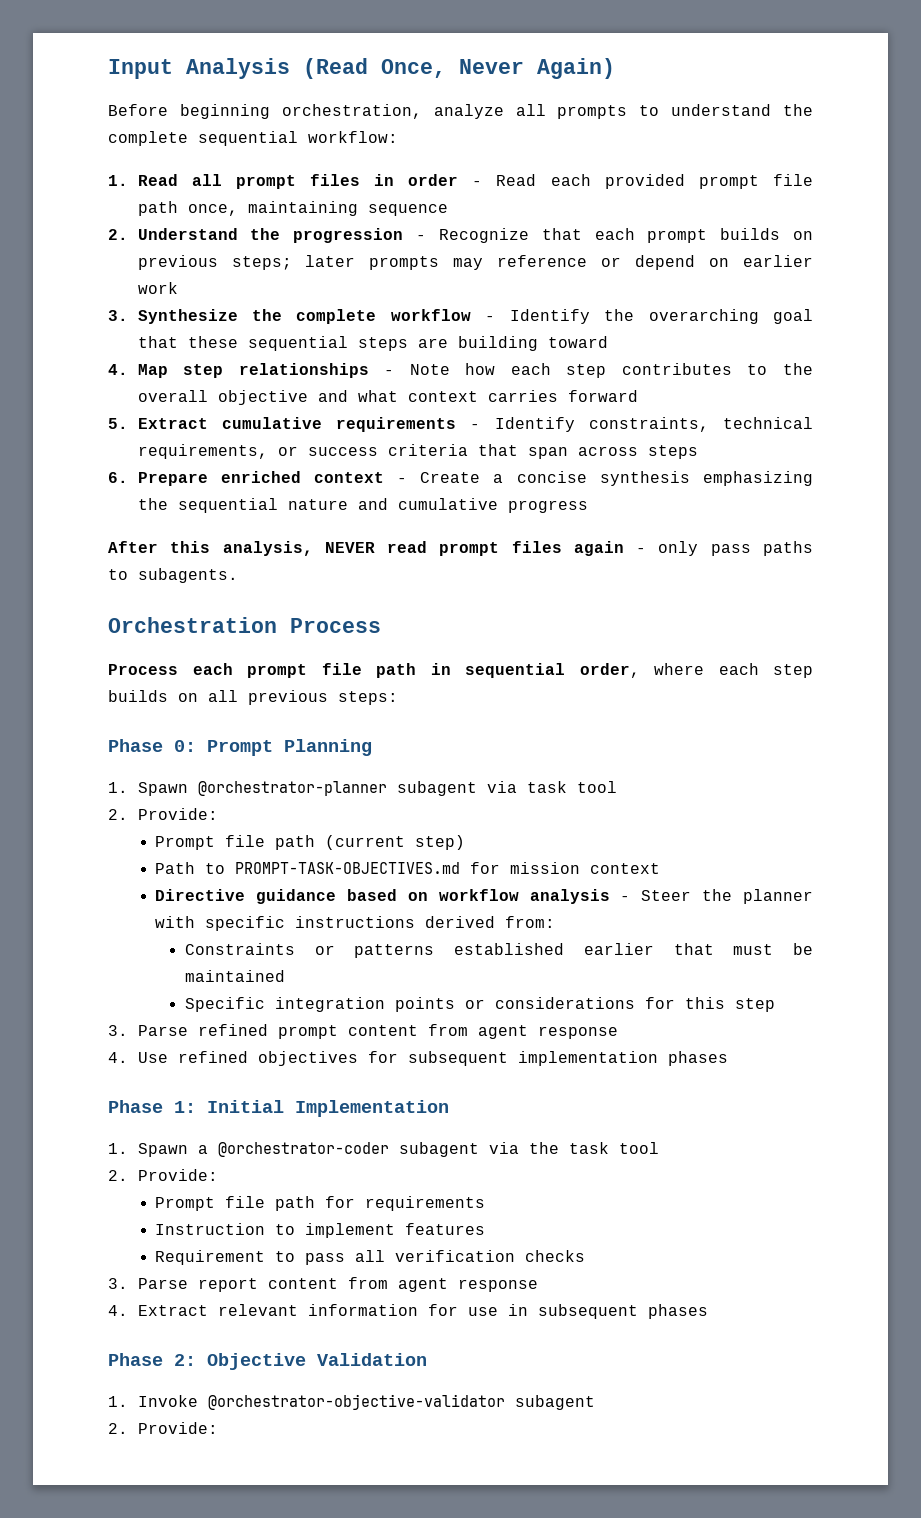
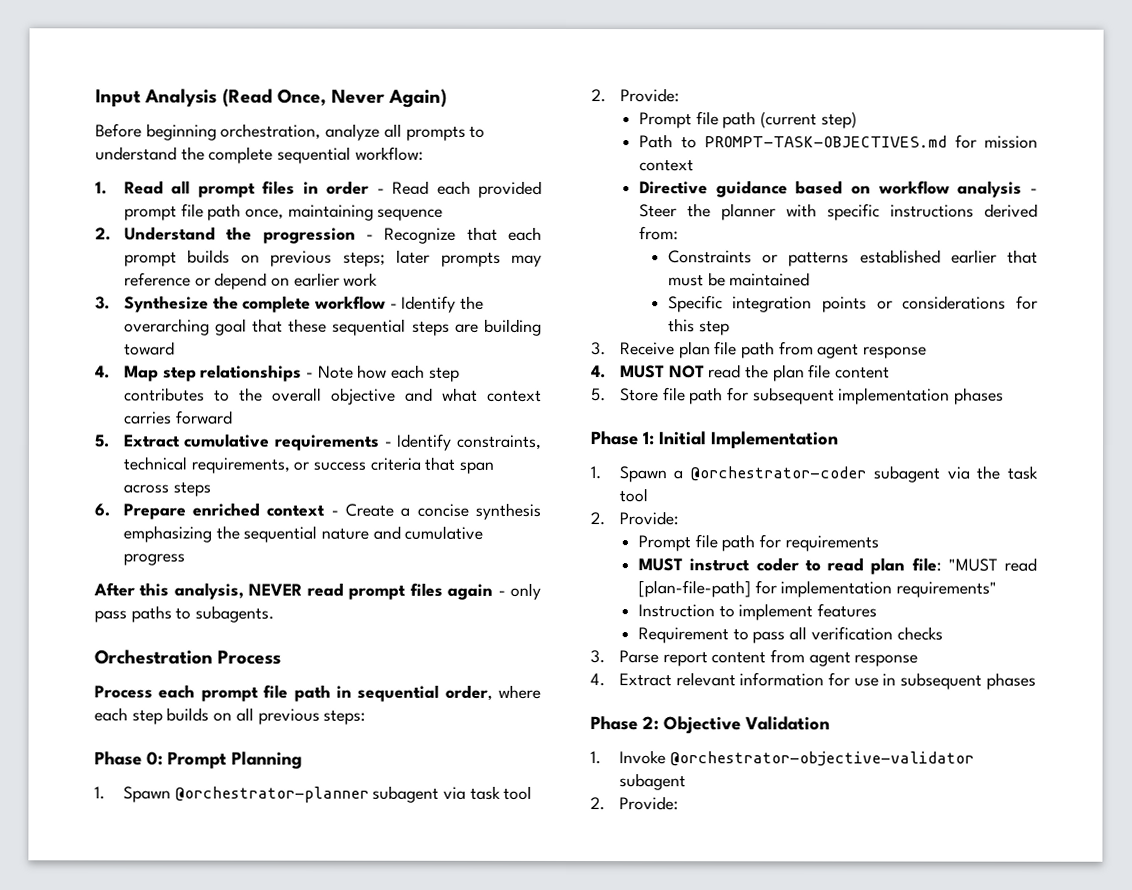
[137,1024,618,1039] [108,1051,358,1066] Parse refined prompt content from agent response // 4. Use refined objectives -> [619,341,928,359] [591,364,891,382] [591,387,724,405] Receive plan file path from agent response // 4. MUST NOT read the plan file content // 5. Store file path
(486, 1203) none -> [638,557,1037,575] [638,580,998,598] // MUST instruct coder to read plan file: "MUST read [plan-file-path] for implementation requirements"

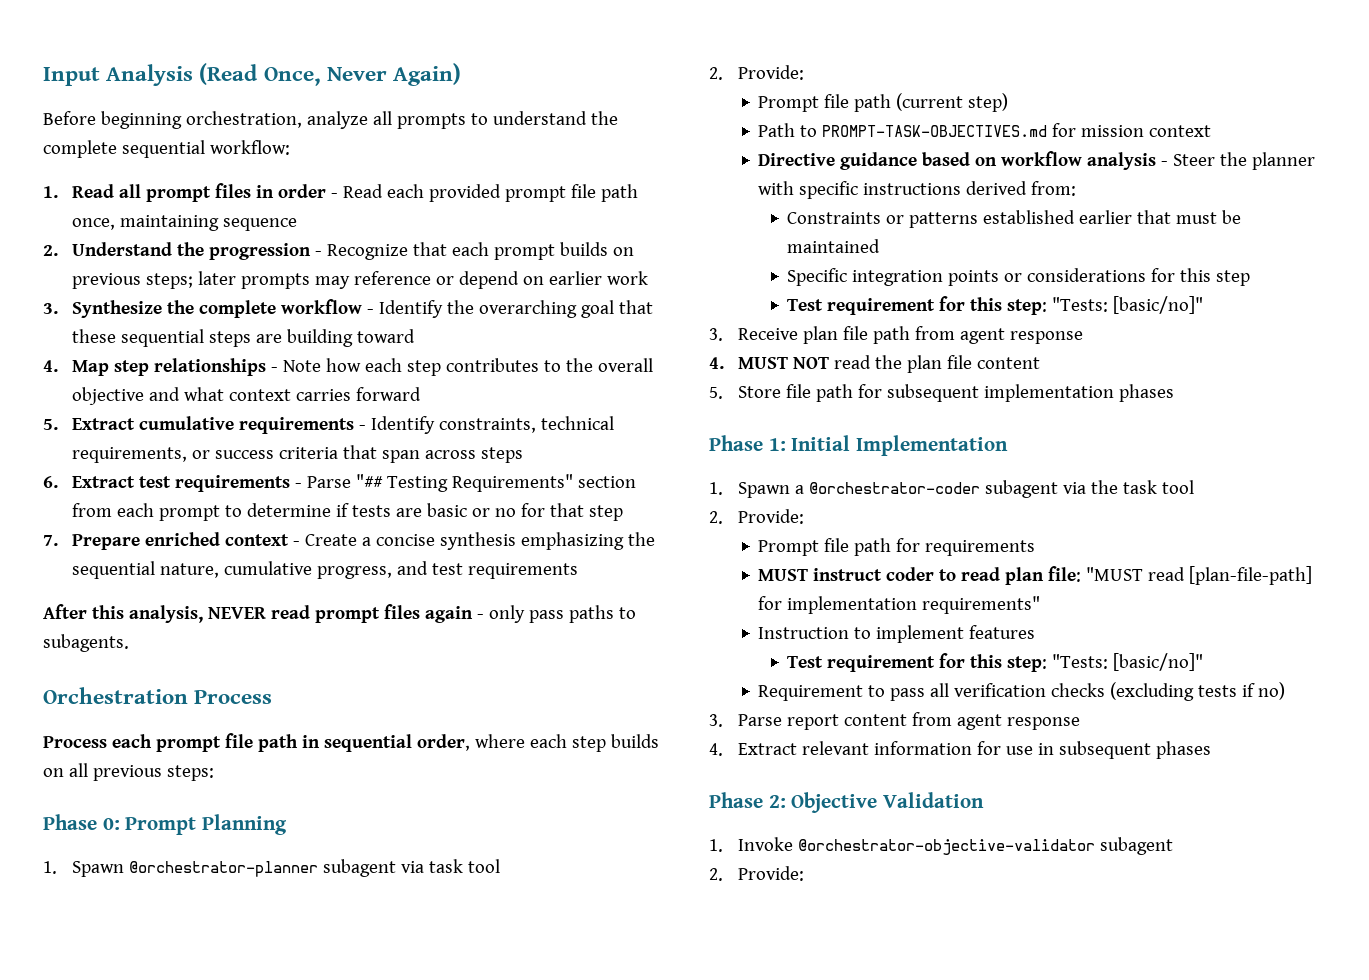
(110, 510) none -> [71,474,636,492] [71,503,623,521] [43,535,58,546] Extract test requirements - Parse "## Testing Requirements" section from each prompt to determine if tests are basic or no for that step // 7.
[320,525,484,540] [122,553,185,566] nature and cumulative progress -> [159,561,578,579] nature, cumulative progress, and test requirements
(730, 328) none -> [787,296,1204,315] // Test requirement for this step: "Tests: [basic/no]"
(878, 610) none -> [787,653,1204,672] // Test requirement for this step: "Tests: [basic/no]"
(943, 633) none -> [1110,682,1286,701] (excluding tests if no)

